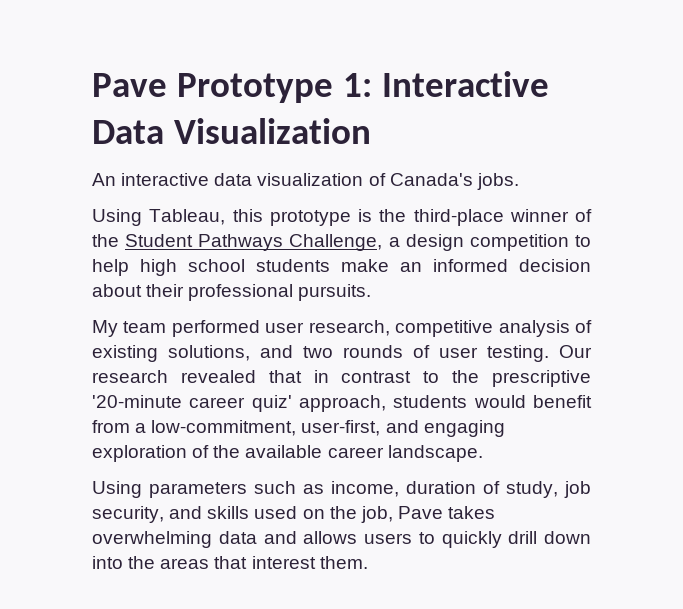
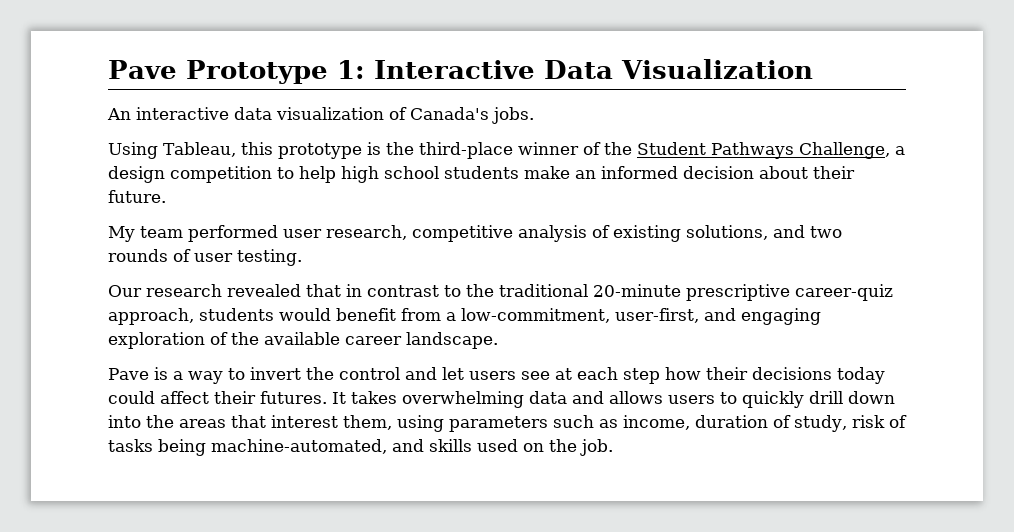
[188,284,372,301] professional pursuits. -> [108,190,166,203] future.
(549, 353) none -> (302, 257) //
[492,370,592,387] [92,395,292,412] prescriptive '20-minute career quiz' -> [499,284,893,301] traditional 20-minute prescriptive career-quiz
[92,481,591,498] [92,506,443,523] Using parameters such as income, duration of study, job security, and skills used on the job, Pave -> [108,367,885,384] [108,391,346,404] Pave is a way to invert the control and let users see at each step how their decisions today could affect their futures. It
[319,556,368,569] them. -> [343,415,907,432] [108,439,613,456] them, using parameters such as income, duration of study, risk of tasks being machine-automated, and skills used on the job.

